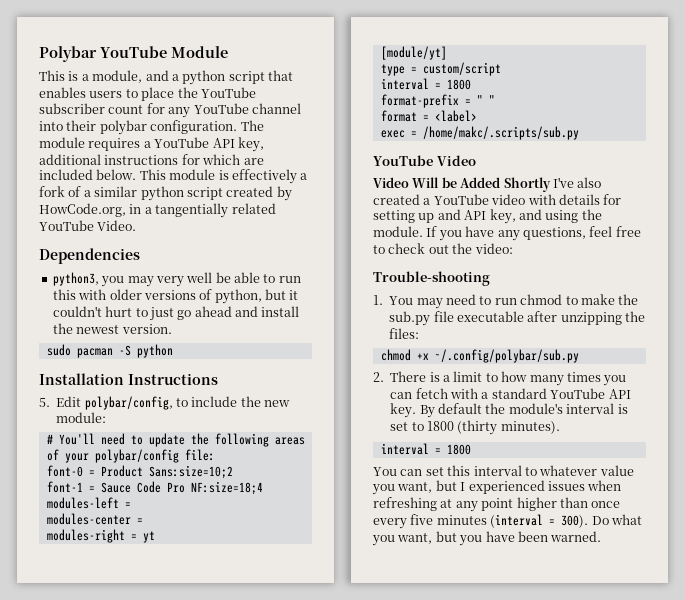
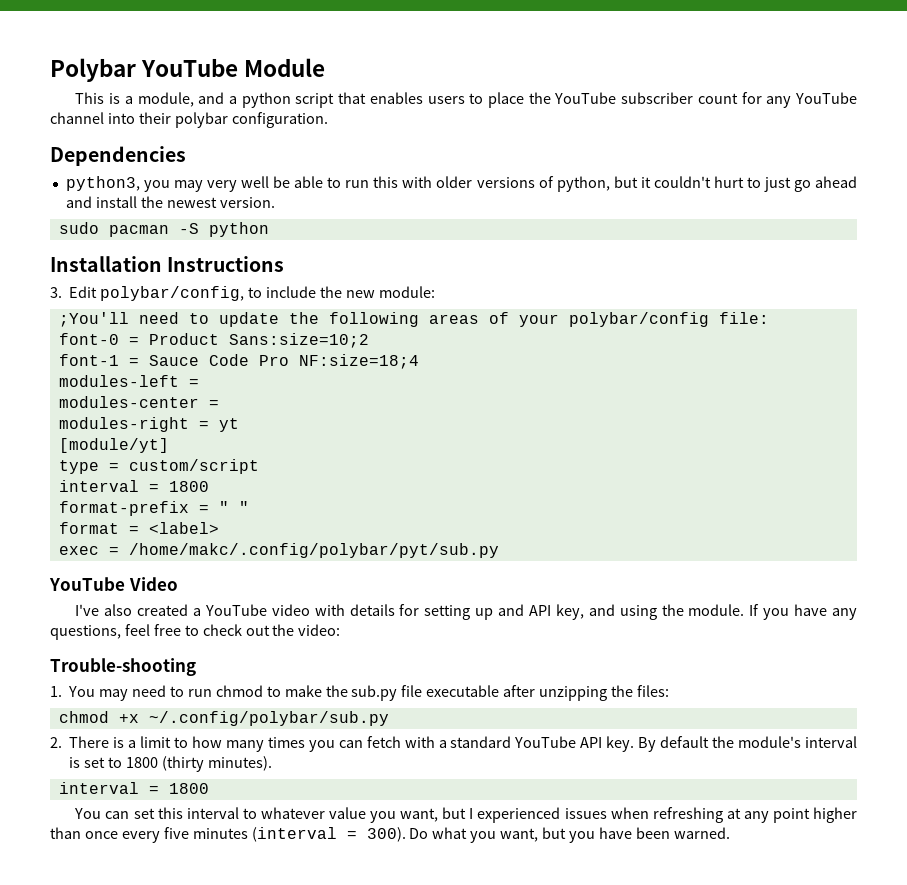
[240,120,264,131] [39,137,264,152] [39,154,264,165] [39,169,308,184] [39,186,292,201] [39,203,276,218] [39,220,137,231] The module requires a YouTube API key, additional instructions for which are included below. This module is effectively a fork of a similar python script created by HowCode.org, in a tangentially related YouTube Video. -> (328, 120) none
[39,398,50,407] 5. -> [50,287,62,298] 3.
[46,433,95,445] # You'll -> [58,312,129,327] ;You'll
[422,126,579,140] /home/makc/.scripts/sub.py -> [128,543,499,558] /home/makc/.config/polybar/pyt/sub.py
[373,177,551,192] Video Will be Added Shortly -> (178, 584) none

